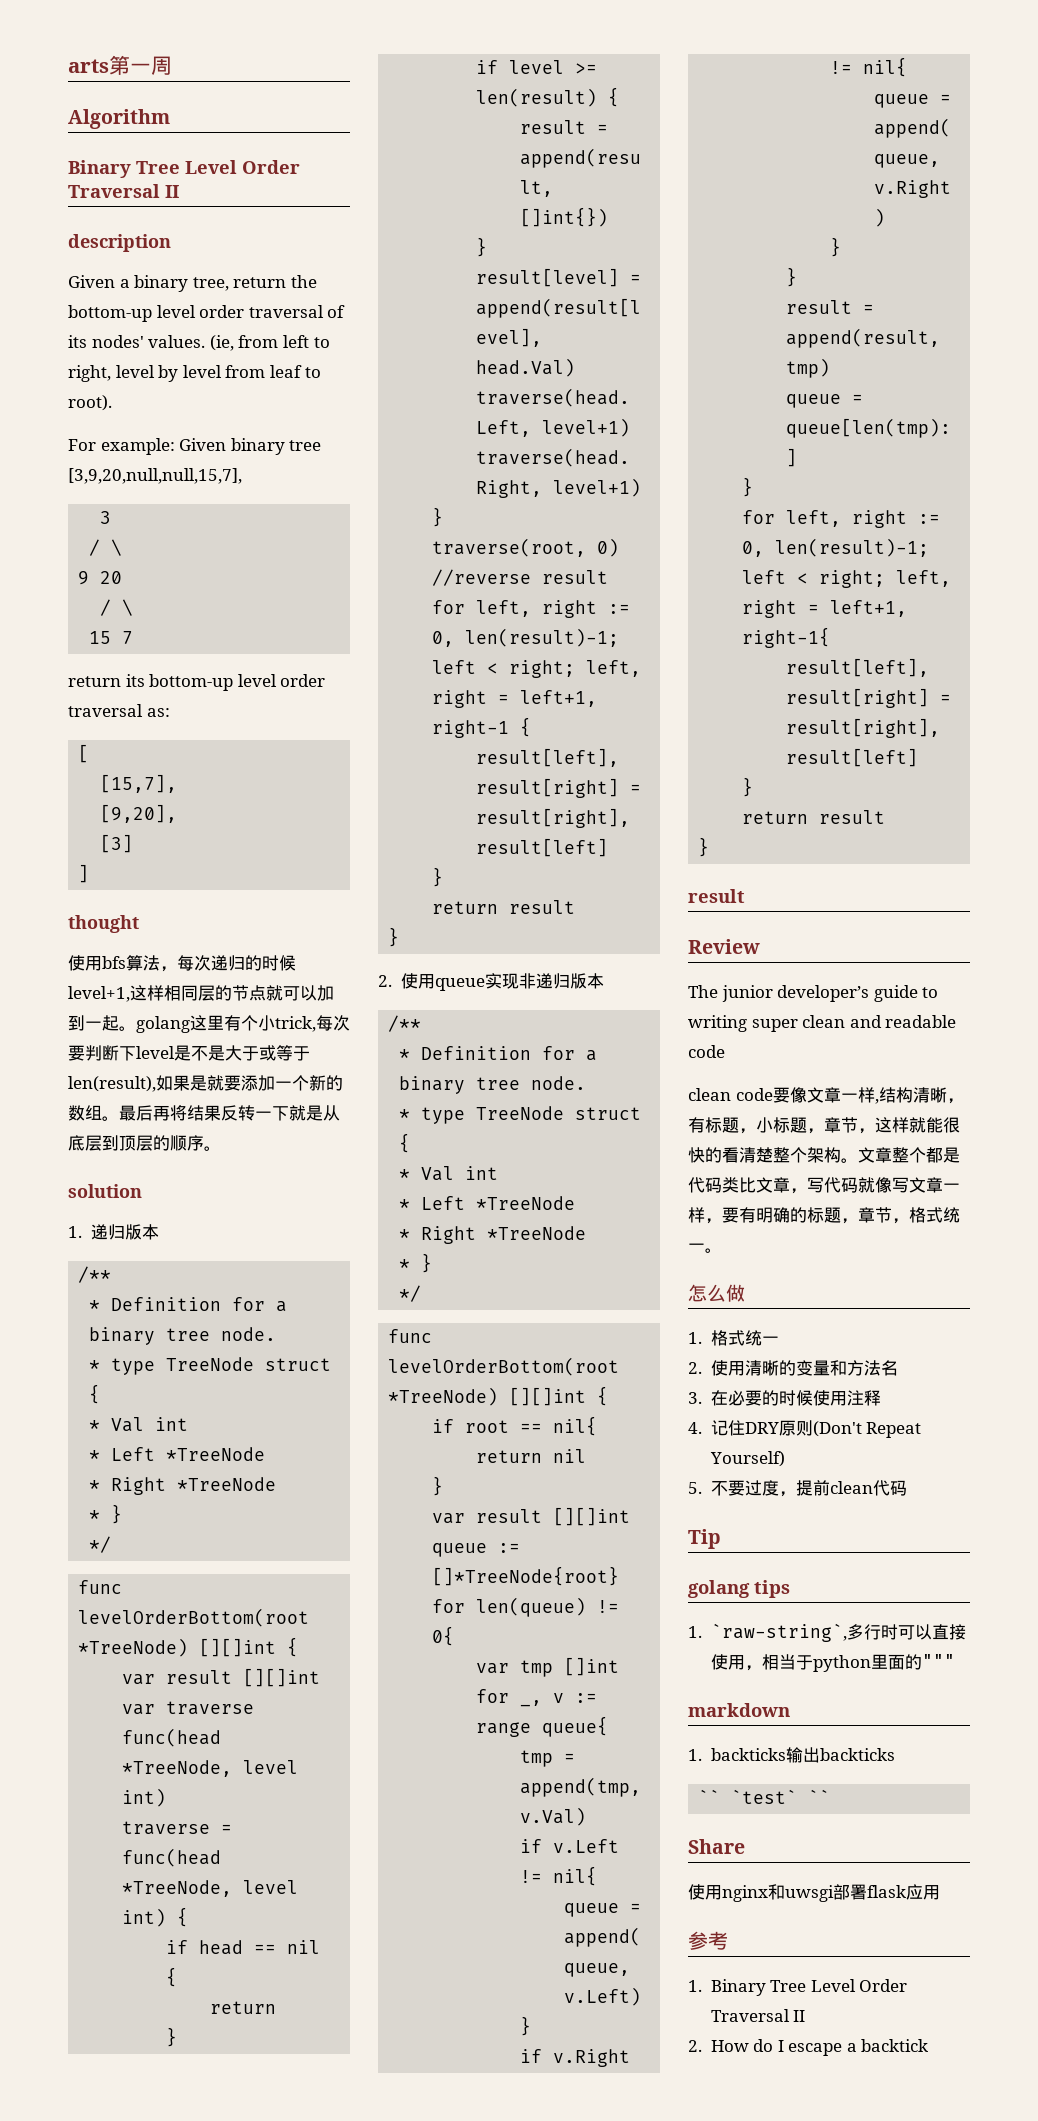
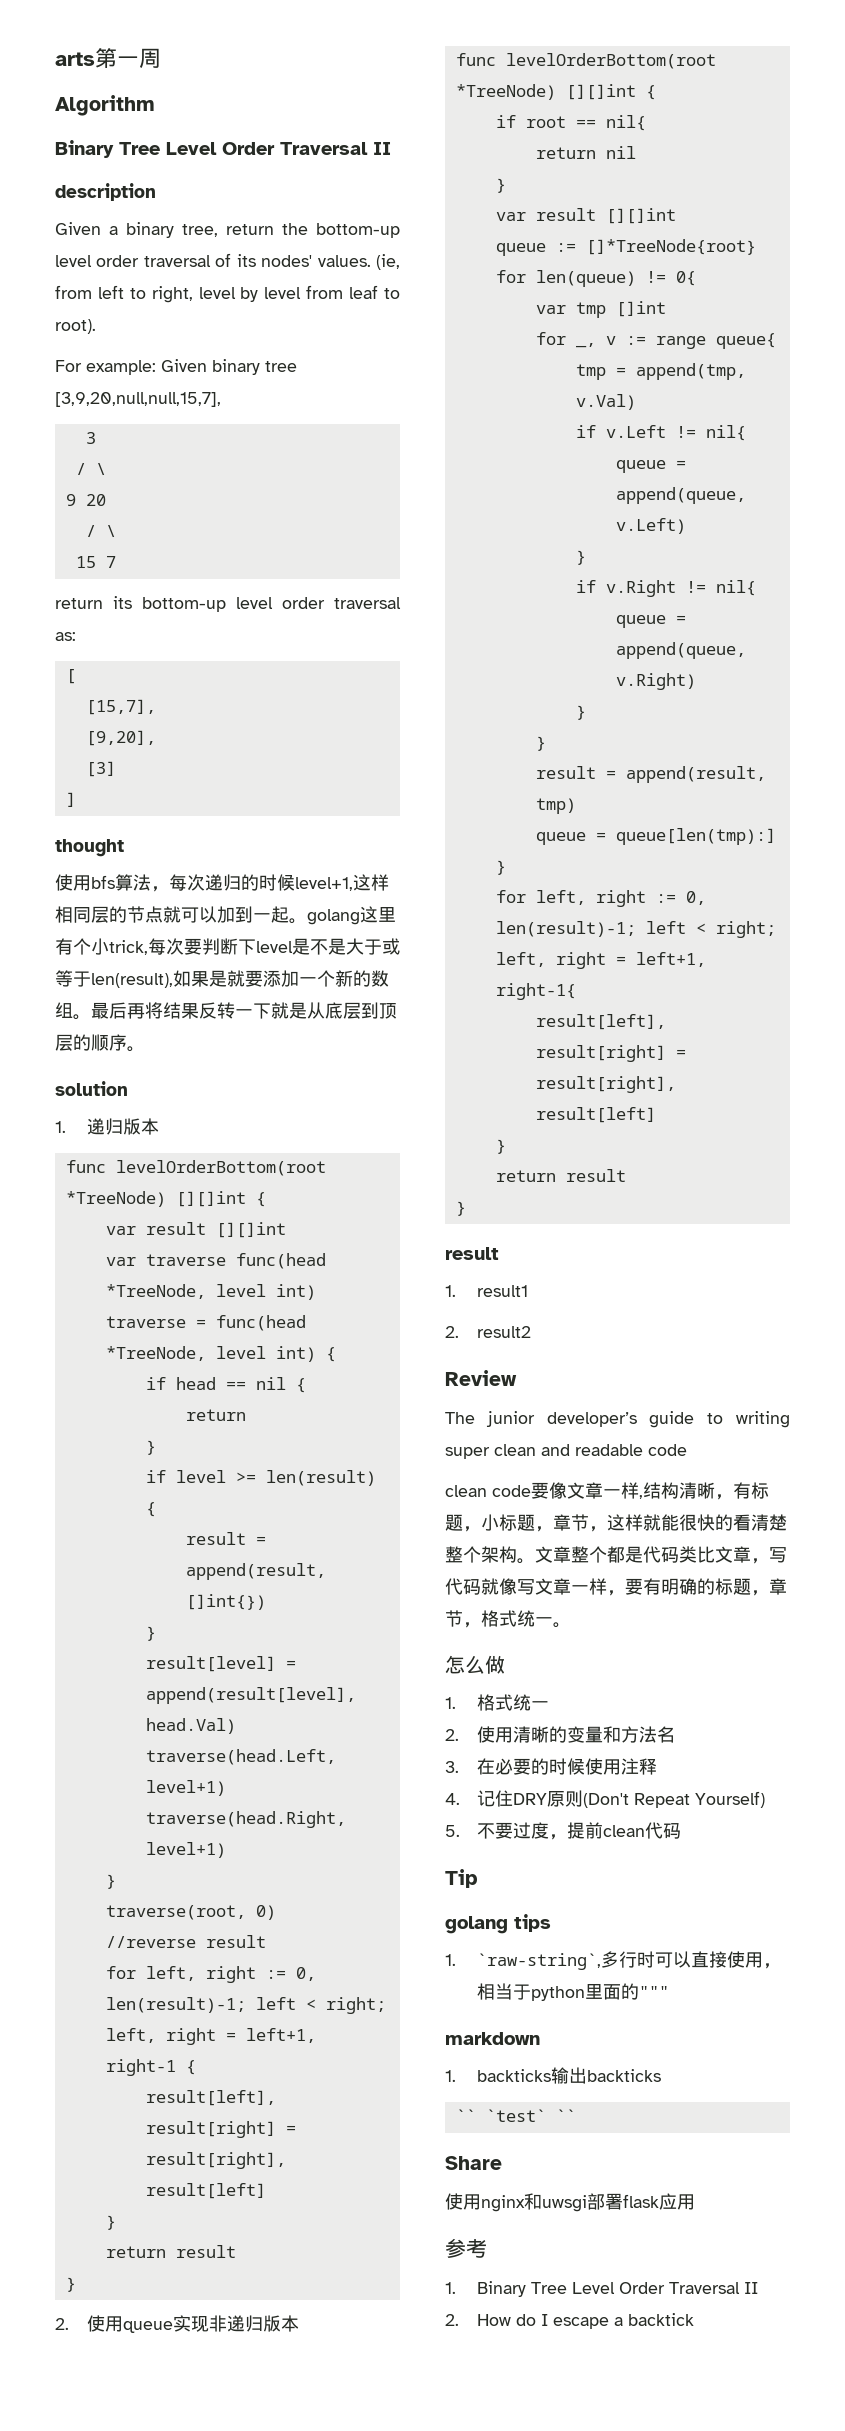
[78,1266,112,1283] [89,1297,288,1312] [89,1327,277,1345] [89,1357,332,1375] [89,1384,101,1404] [89,1417,189,1432] [89,1447,266,1461] [89,1477,277,1495] [89,1504,123,1524] [89,1536,112,1553] // /** // * Definition for a binary tree node. // * type TreeNode struct { // * Val int // * Left *TreeNode // * Right *TreeNode // * } // */ -> (160, 1126) none
[388,1015,422,1032] [399,1046,598,1061] [399,1076,587,1094] [399,1106,642,1124] [399,1133,411,1153] [399,1166,499,1181] [399,1196,576,1210] [399,1226,587,1244] [399,1253,433,1273] [399,1285,422,1302] // /** // * Definition for a binary tree node. // * type TreeNode struct { // * Val int // * Left *TreeNode // * Right *TreeNode // * } // */ -> (300, 2323) none
(745, 896) none -> [445,1285,529,1297] [445,1326,532,1338] // 1. result1 // 2. result2

